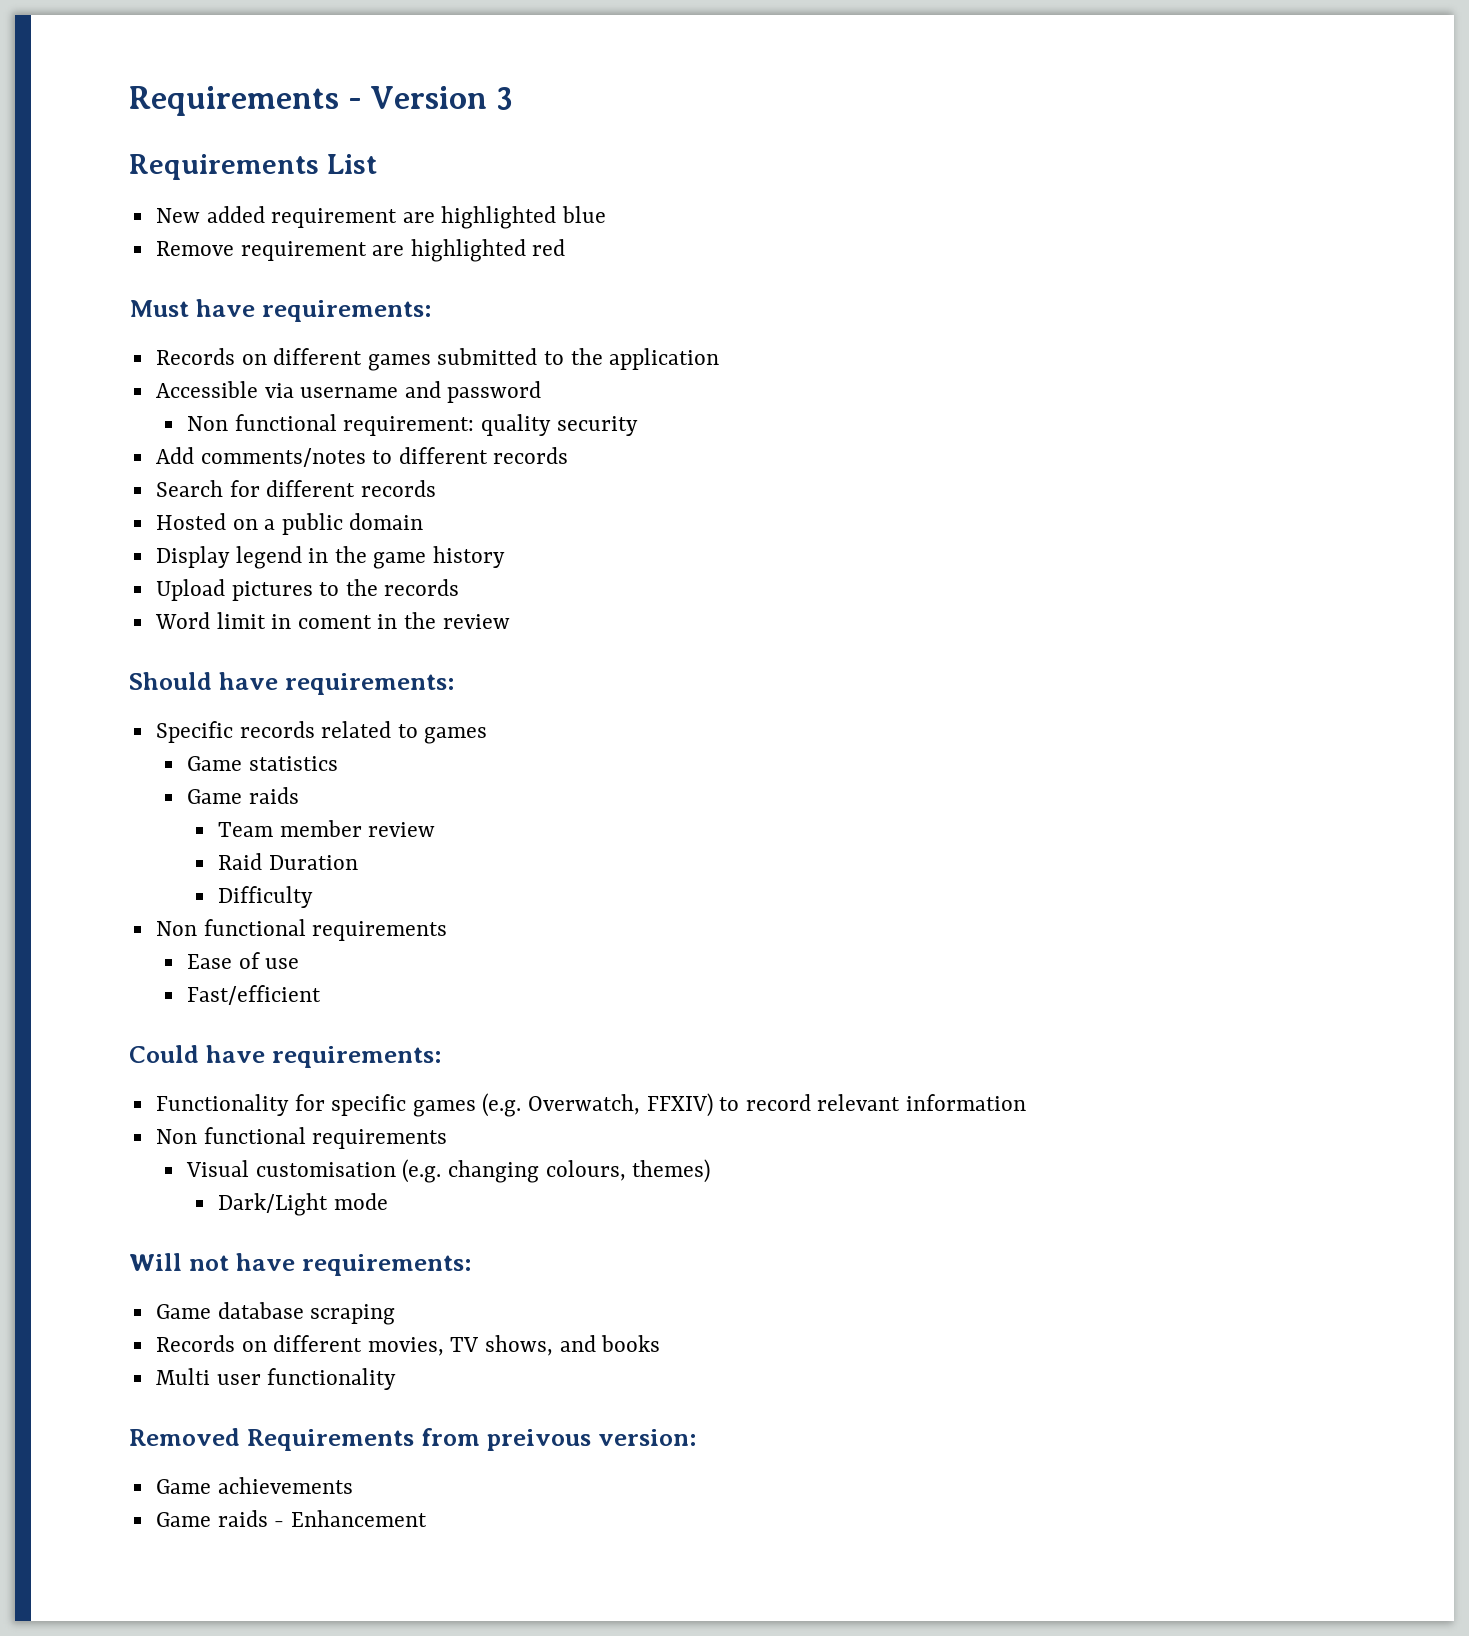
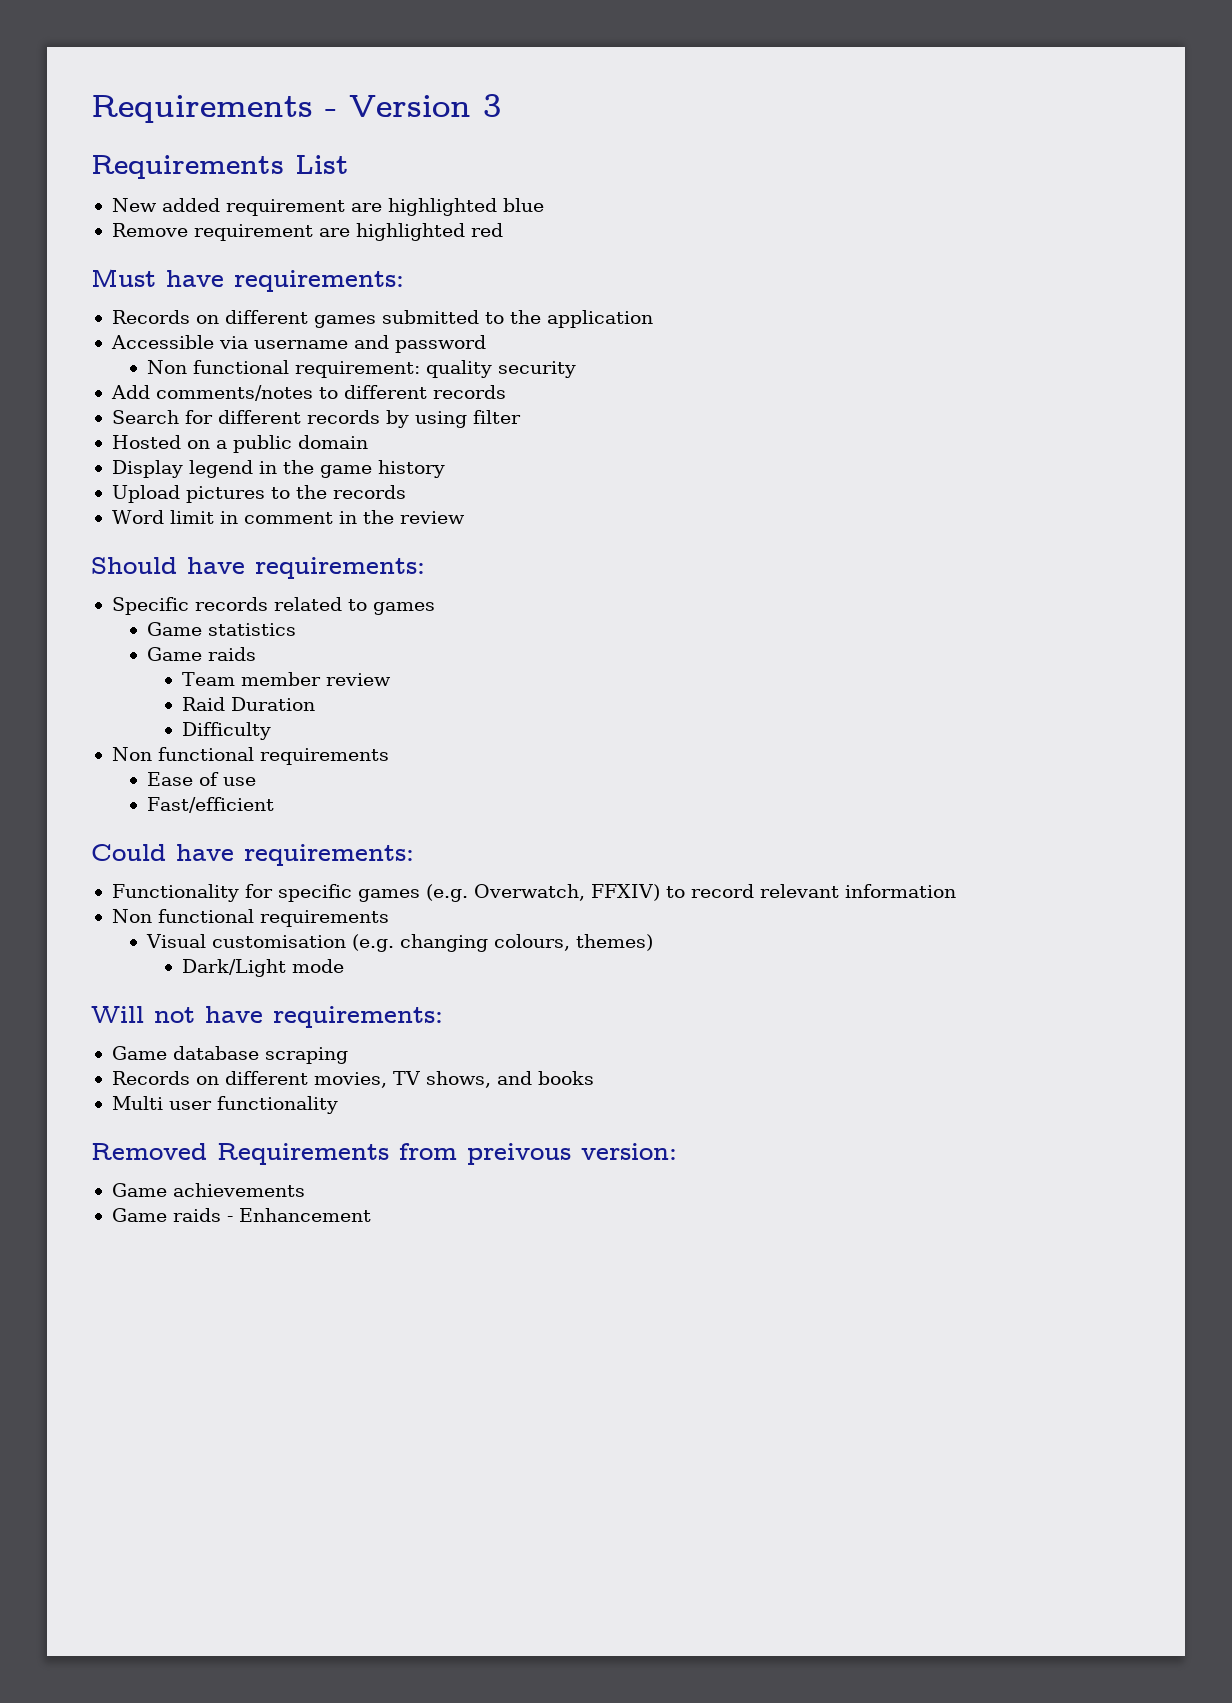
(436, 488) none -> [385,410,521,428] by using filter
[297,615,372,629] coment -> [243,512,333,524] comment

